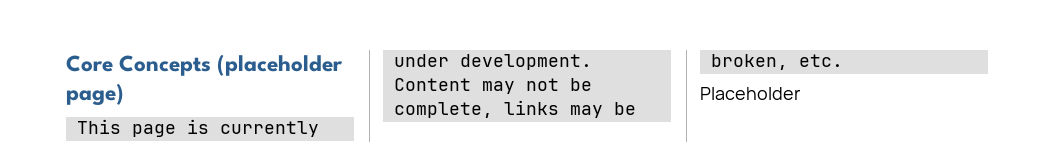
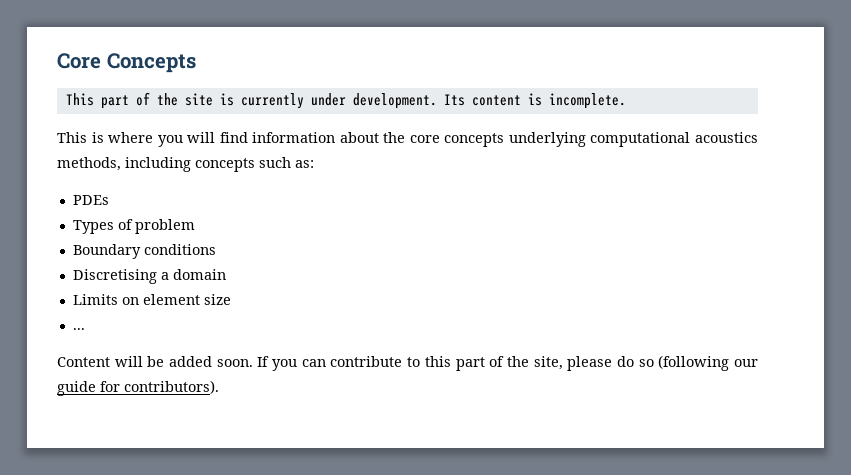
[217,54,344,76] [66,83,124,106] [76,119,319,137] [393,54,592,70] [393,78,592,94] [393,100,636,118] [710,54,843,70] [700,87,801,100] (placeholder page) // This page is currently under development. Content may not be complete, links may be broken, etc. // Placeholder -> [65,92,626,109] [57,132,759,147] [57,157,314,172] [72,195,109,205] [72,219,195,234] [72,244,216,259] [72,269,226,284] [72,294,231,305] [72,328,85,330] [57,355,759,371] [57,380,219,396] // This part of the site is currently under development. Its content is incomplete. // This is where you will find information about the core concepts underlying computational acoustics methods, including concepts such as: // PDEs // Types of problem // Boundary conditions // Discretising a domain // Limits on element size // ... // Content will be added soon. If you can contribute to this part of the site, please do so (following our guide for contributors).

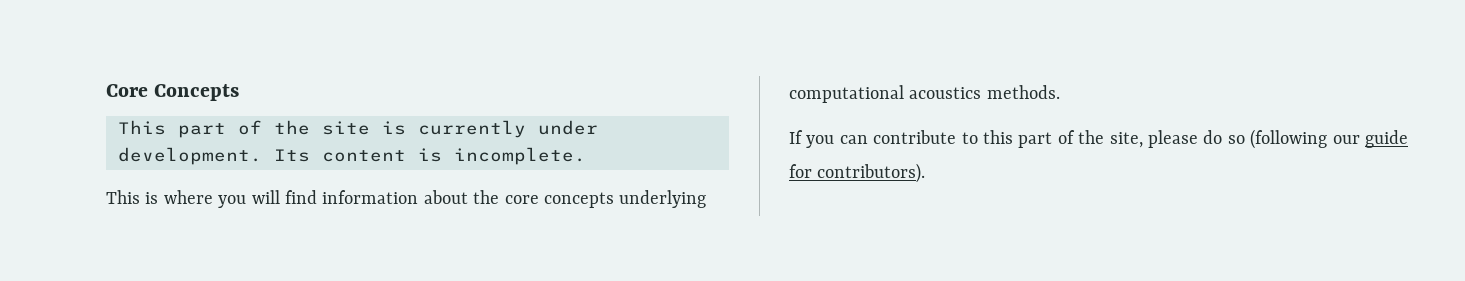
[57,157,314,172] [72,195,109,205] [72,219,195,234] [72,244,216,259] [72,269,226,284] [72,294,231,305] [72,328,85,330] [57,356,253,367] methods, including concepts such as: // PDEs // Types of problem // Boundary conditions // Discretising a domain // Limits on element size // ... // Content will be added soon. -> [986,85,1060,99] methods. //

